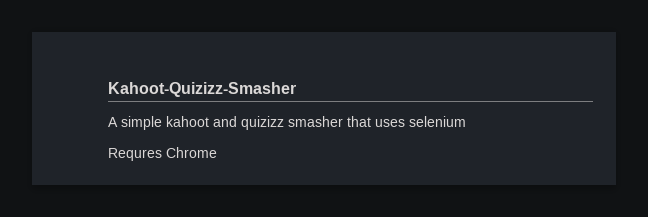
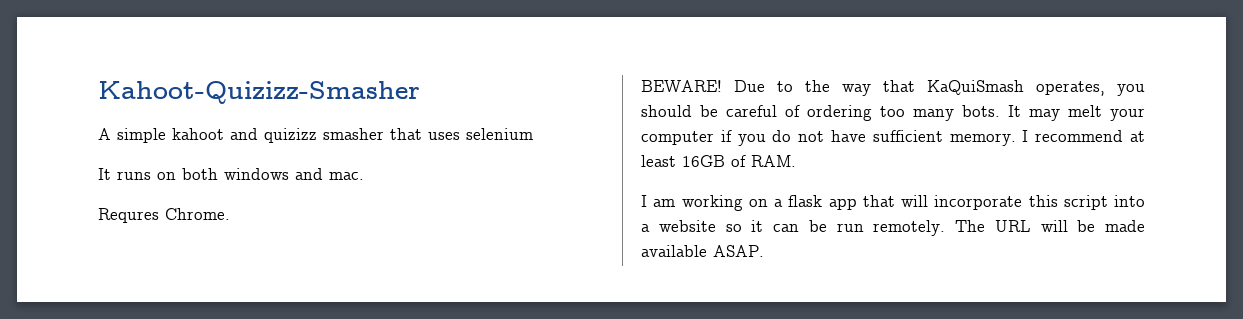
[108,147,217,161] Requres Chrome -> [98,168,364,180] [98,208,230,223] [641,80,1145,96] [641,105,1145,121] [641,130,1145,146] [641,155,796,167] [641,195,1145,211] [641,220,1145,236] [641,245,764,257] It runs on both windows and mac. // Requres Chrome. // BEWARE! Due to the way that KaQuiSmash operates, you should be careful of ordering too many bots. It may melt your computer if you do not have sufficient memory. I recommend at least 16GB of RAM. // I am working on a flask app that will incorporate this script into a website so it can be run remotely. The URL will be made available ASAP.

